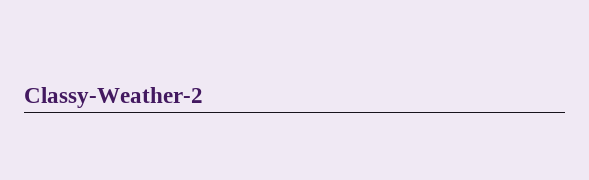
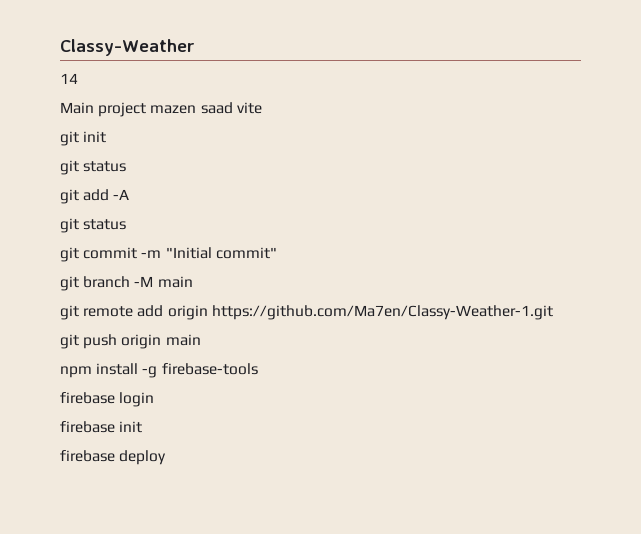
[24,87,203,108] Classy-Weather-2 -> [60,39,195,56] [60,73,78,84] [60,102,262,117] [60,131,107,146] [60,160,127,175] [60,189,130,204] [60,218,127,233] [60,247,277,262] [60,276,193,291] [60,305,553,320] [60,334,201,349] [60,363,258,378] [60,392,155,407] [60,421,143,433] [60,450,167,465] Classy-Weather // 14 // Main project mazen saad vite // git init // git status // git add -A // git status // git commit -m "Initial commit" // git branch -M main // git remote add origin https://github.com/Ma7en/Classy-Weather-1.git // git push origin main // npm install -g firebase-tools // firebase login // firebase init // firebase deploy

